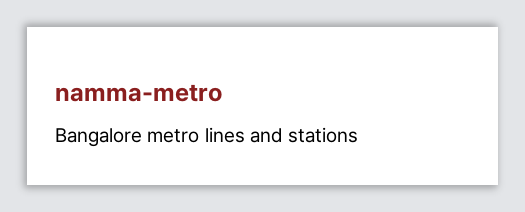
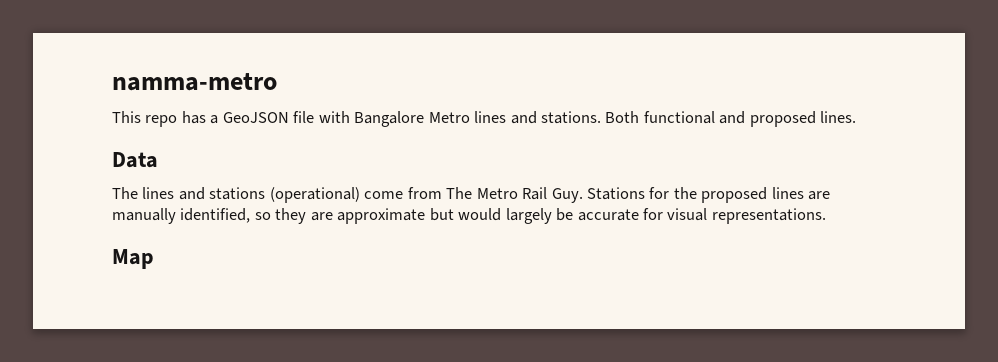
[55,127,359,147] Bangalore metro lines and stations -> [112,111,857,127] [112,152,158,168] [112,187,831,203] [112,208,826,224] [112,249,154,269] This repo has a GeoJSON file with Bangalore Metro lines and stations. Both functional and proposed lines. // Data // The lines and stations (operational) come from The Metro Rail Guy. Stations for the proposed lines are manually identified, so they are approximate but would largely be accurate for visual representations. // Map

